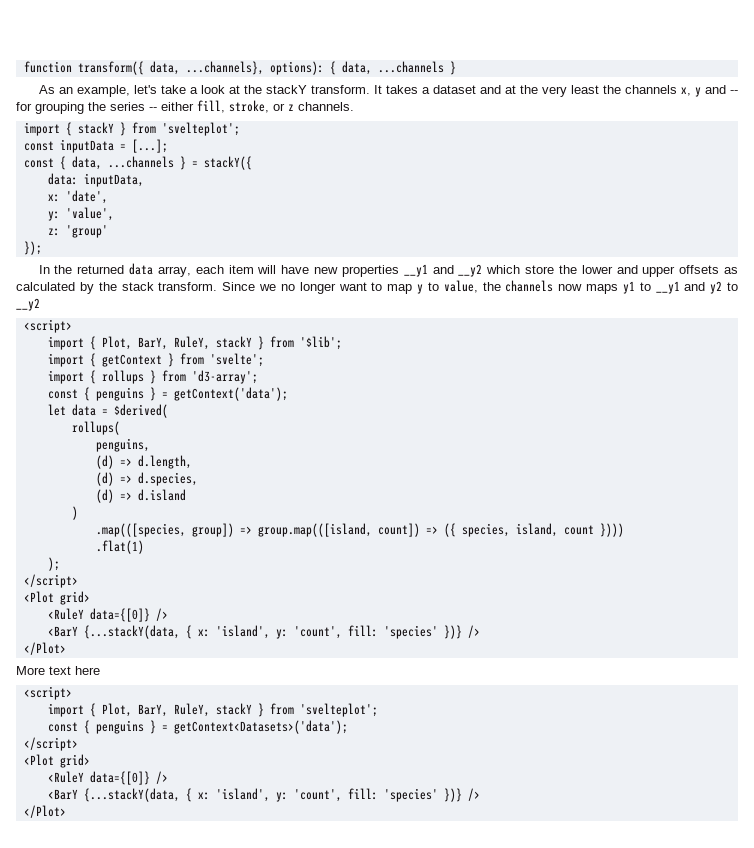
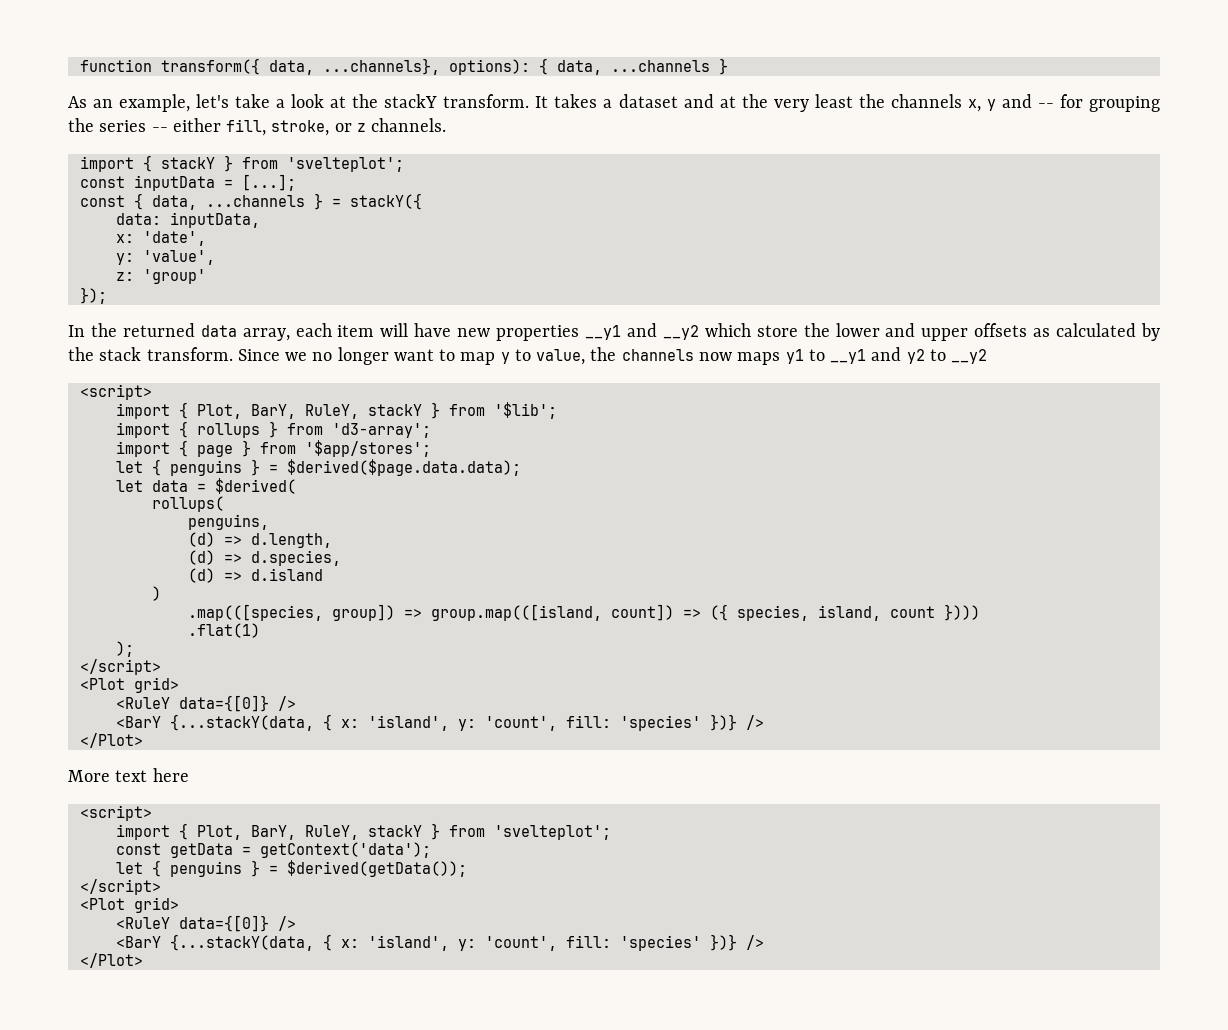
[47,353,264,367] // import { getContext } from 'svelte'; -> (557, 410) none
[47,387,288,401] const { penguins } = getContext('data'); -> [115,440,431,457] [115,459,521,476] import { page } from '$app/stores'; // let { penguins } = $derived($page.data.data);
[83,720,348,734] { penguins } = getContext<Datasets>('data'); -> [169,842,431,858] [115,860,467,877] getData = getContext('data'); // let { penguins } = $derived(getData());

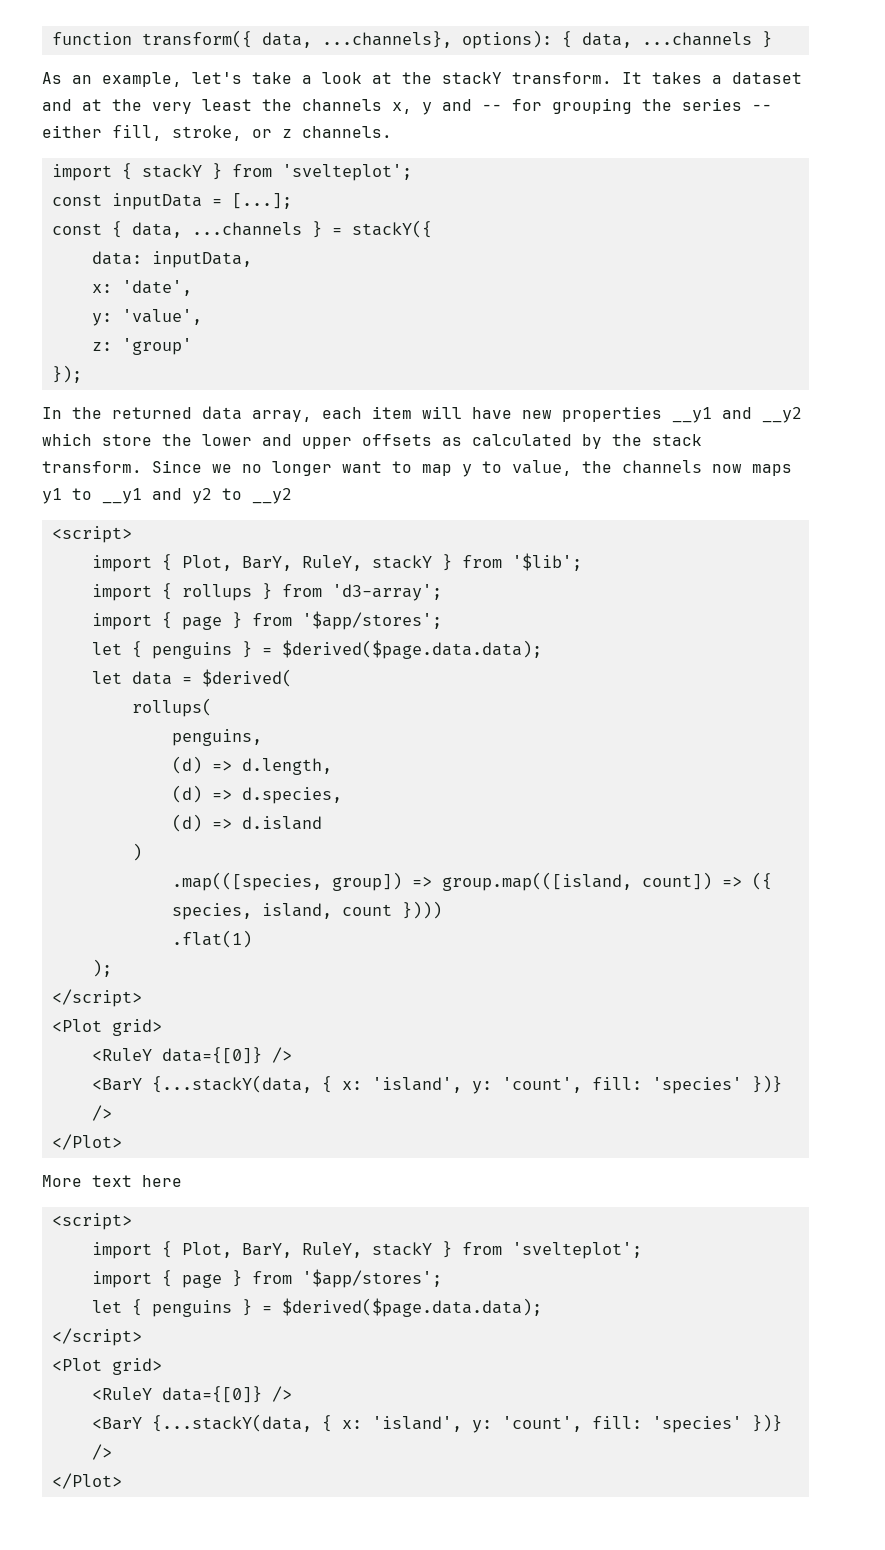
[115,842,431,858] [115,860,467,877] const getData = getContext('data'); // let { penguins } = $derived(getData()); -> [91,1269,442,1288] [91,1298,542,1317] import { page } from '$app/stores'; // let { penguins } = $derived($page.data.data);

